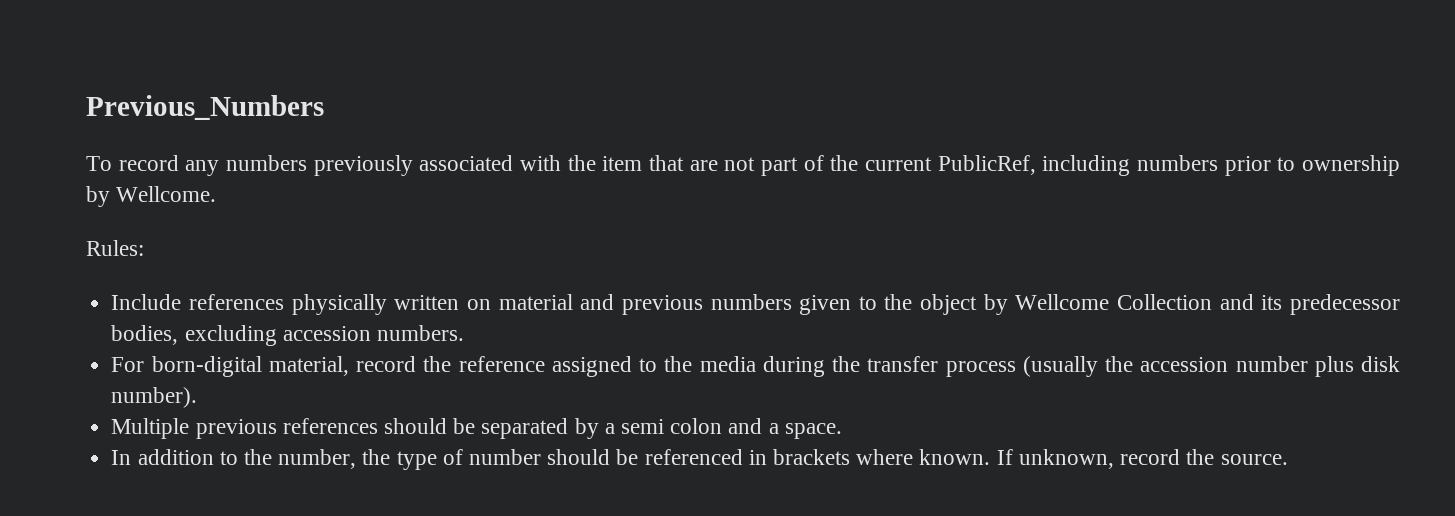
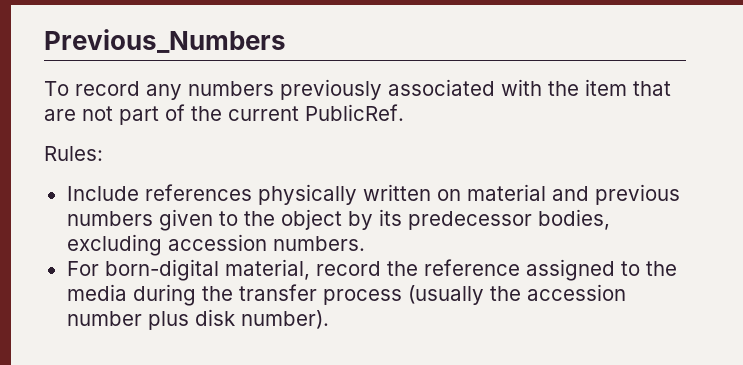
[937,155,1400,176] [86,186,217,207] PublicRef, including numbers prior to ownership by Wellcome. -> [305,104,404,121] PublicRef.
[1015,294,1254,310] Wellcome Collection and -> (373, 220) none
[111,418,842,439] [111,449,1288,470] // Multiple previous references should be separated by a semi colon and a space. // In addition to the number, the type of number should be referenced in brackets where known. If unknown, record the source. -> (329, 319) none

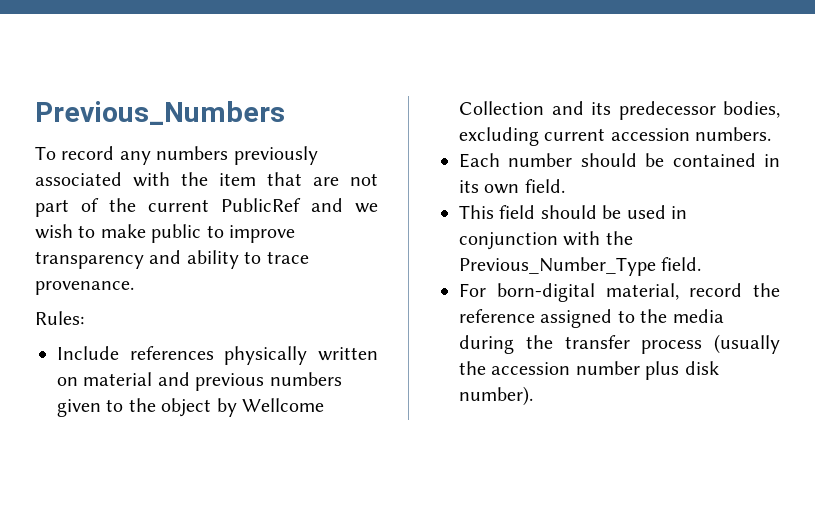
[305,104,404,121] PublicRef. -> [221,198,378,213] [35,224,295,243] [35,250,309,269] [35,281,134,295] PublicRef and we wish to make public to improve transparency and ability to trace provenance.
(373, 220) none -> [242,398,324,412] [459,101,584,115] Wellcome Collection and
(162, 245) none -> [544,128,606,141] current
(365, 243) none -> [459,153,780,168] [459,179,565,194] [459,205,687,219] [459,231,633,250] [459,257,702,276] // Each number should be contained in its own field. // This field should be used in conjunction with the Previous_Number_Type field.

